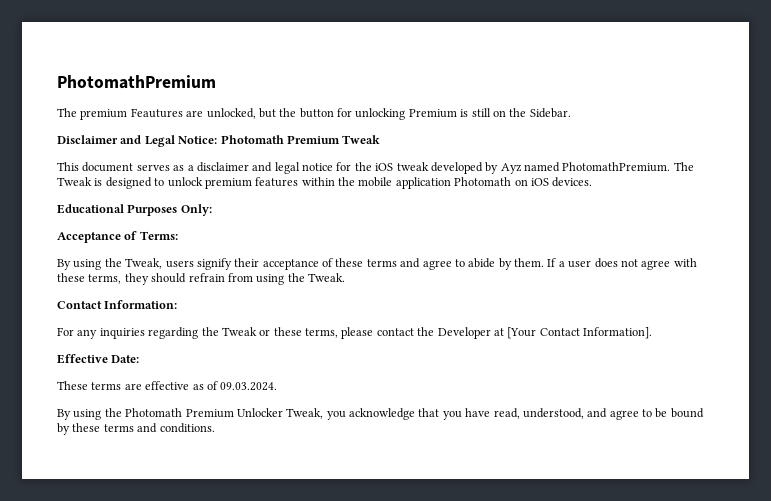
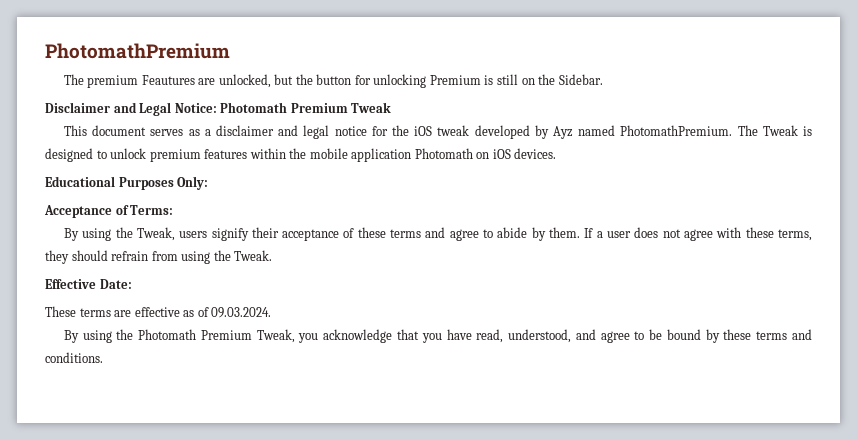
[57,300,178,309] [57,327,652,339] // Contact Information: // For any inquiries regarding the Tweak or these terms, please contact the Developer at [Your Contact Information]. -> (273, 255) none
[236,408,283,417] Unlocker -> (252, 335) none

